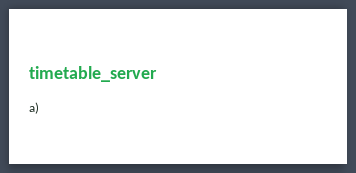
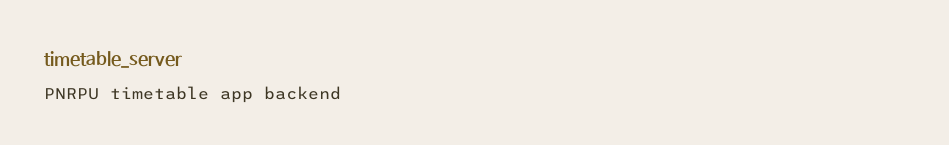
[29,102,39,114] a) -> [44,86,341,103] PNRPU timetable app backend

